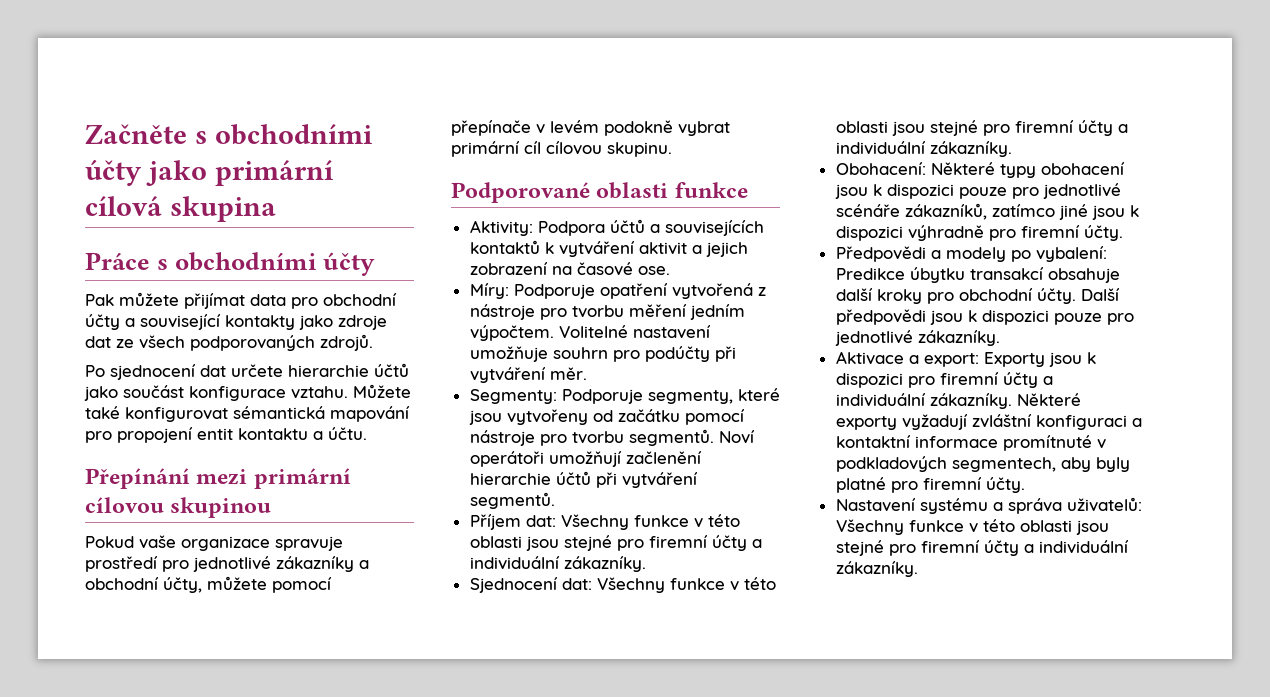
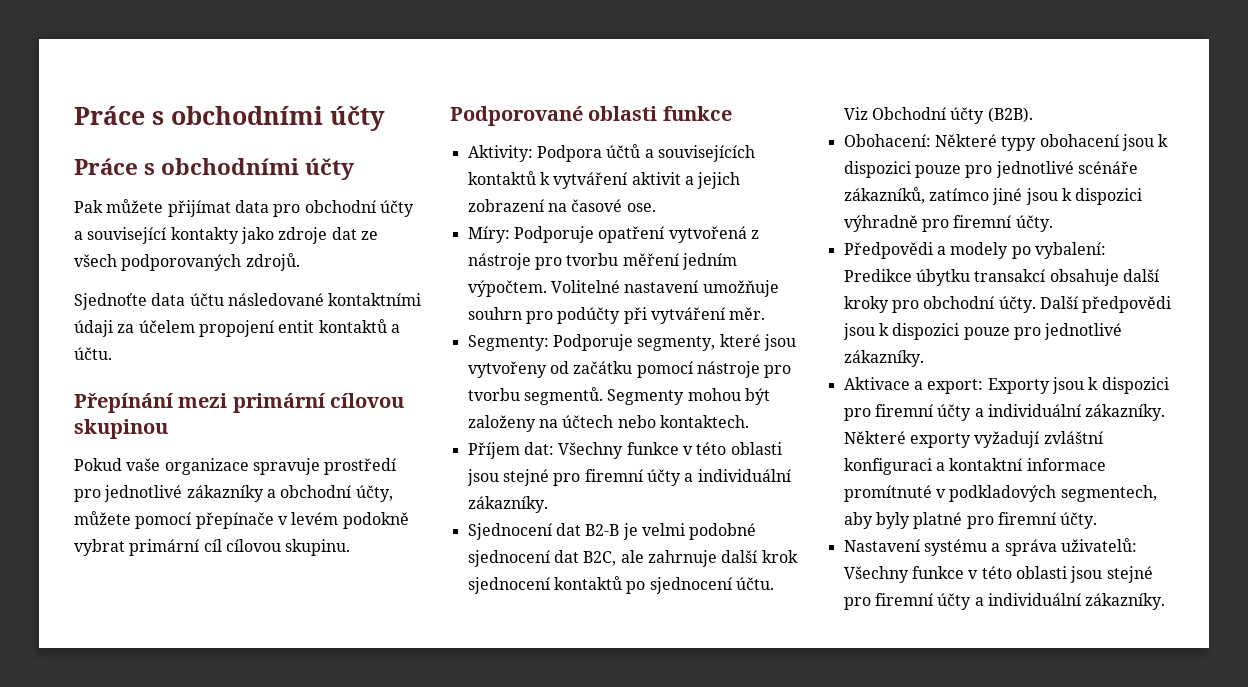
[85,124,372,145] [85,160,333,186] [85,196,276,222] Začněte s obchodními účty jako primární cílová skupina -> [74,106,385,131] Práce s obchodními účty
[85,363,409,380] [84,384,411,401] [85,406,410,422] [85,431,112,443] Po sjednocení dat určete hierarchie účtů jako součást konfigurace vztahu. Můžete také konfigurovat sémantická mapování pro -> [74,293,422,310] [74,320,195,337] Sjednoťte data účtu následované kontaktními údaji za účelem
[238,428,308,440] kontaktu -> [318,319,387,333] kontaktů
[718,430,755,444] [469,451,702,467] [469,471,698,488] [469,492,555,509] Noví operátoři umožňují začlenění hierarchie účtů při vytváření segmentů. -> [607,388,770,405] [467,415,749,432] Segmenty mohou být založeny na účtech nebo kontaktech.
[561,577,776,593] [835,120,1128,136] [835,141,1012,157] dat: Všechny funkce v této oblasti jsou stejné pro firemní účty a individuální zákazníky. -> [555,523,757,540] [467,550,798,567] [467,576,774,594] [843,107,1033,124] dat B2-B je velmi podobné sjednocení dat B2C, ale zahrnuje další krok sjednocení kontaktů po sjednocení účtu. Viz Obchodní účty (B2B).

